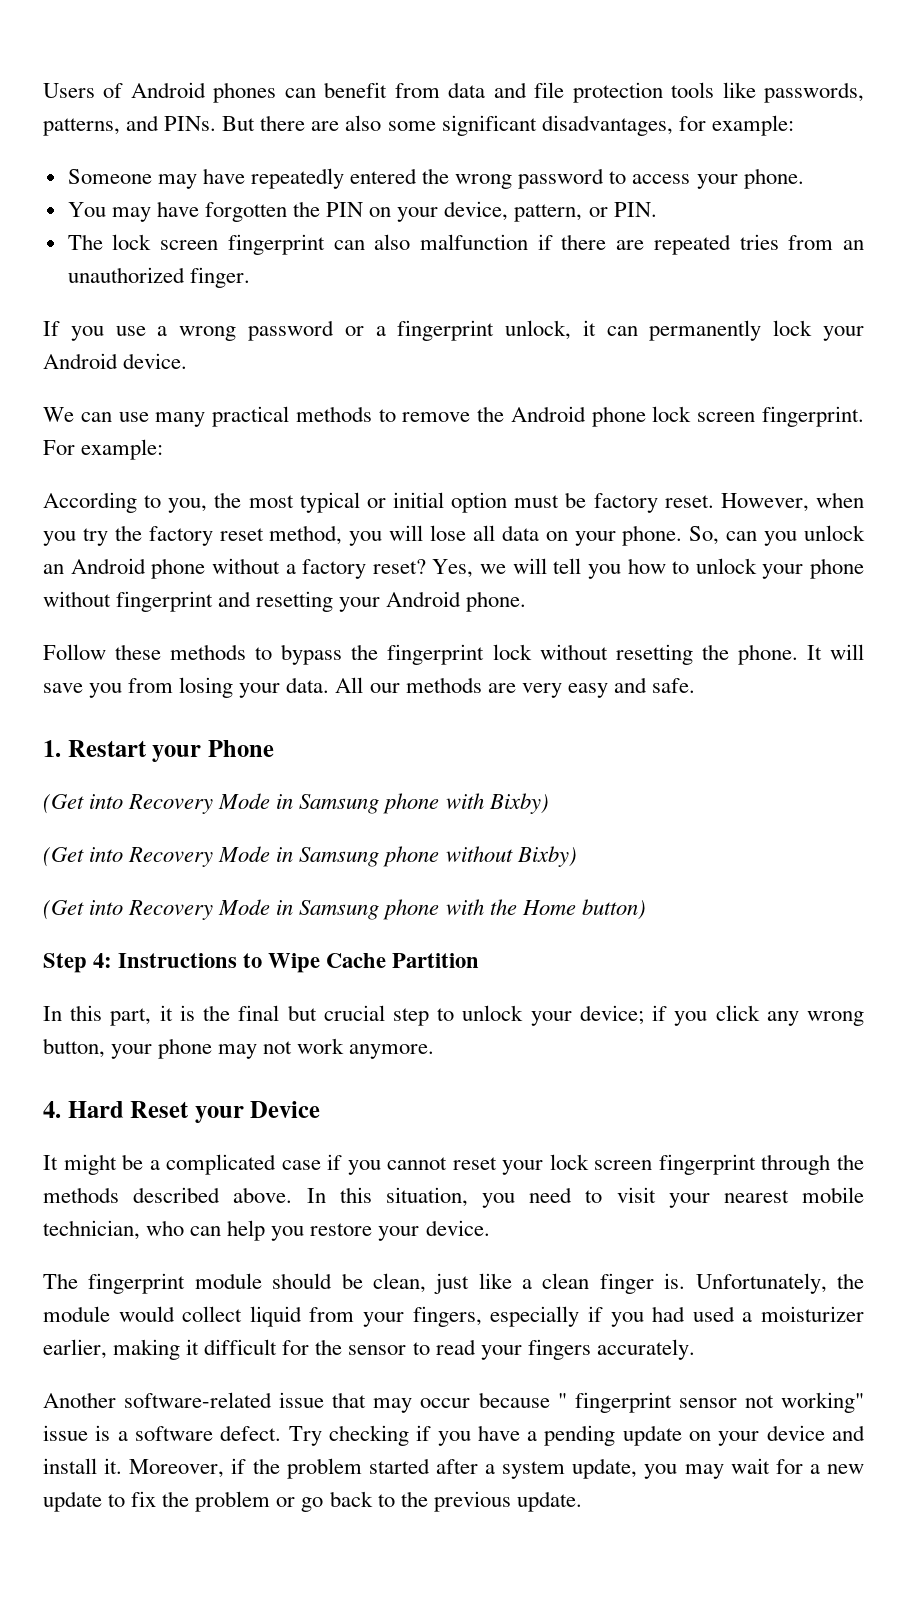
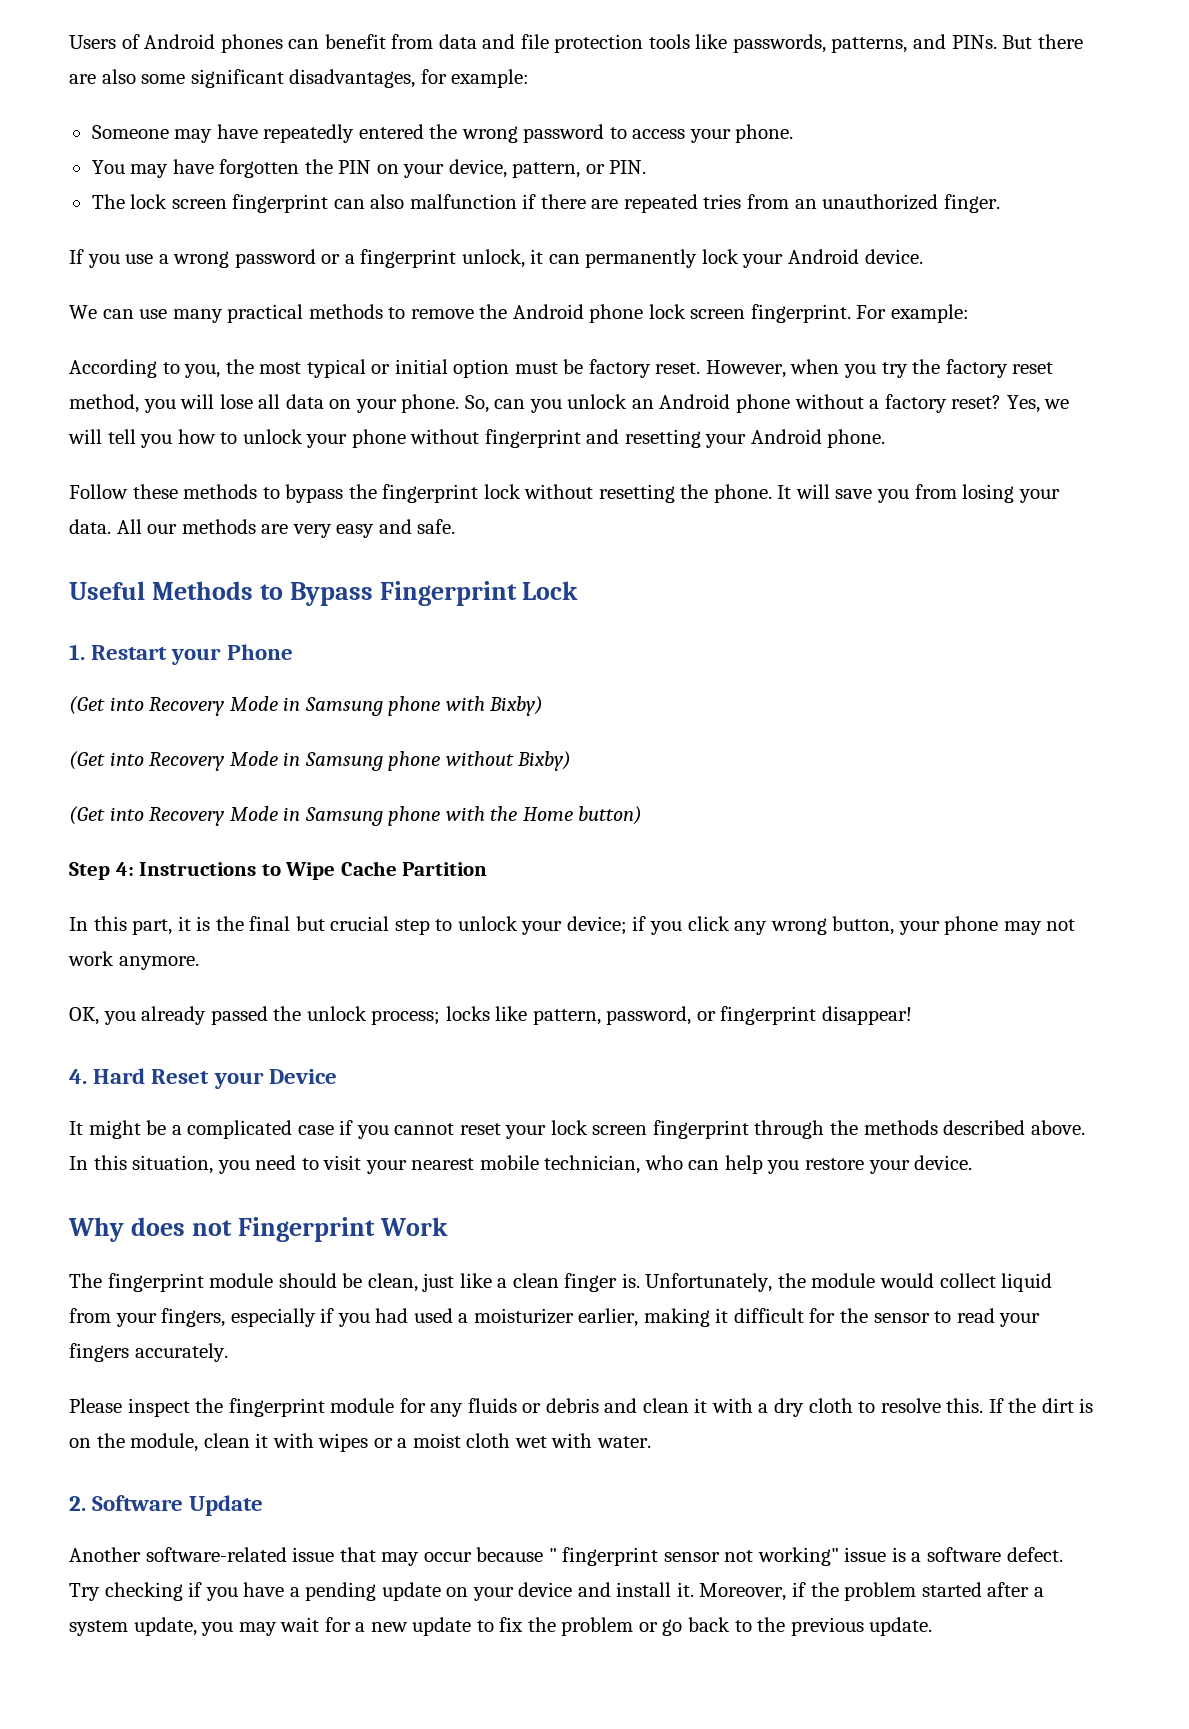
(695, 685) none -> [69,581,579,606] // Useful Methods to Bypass Fingerprint Lock
(435, 1051) none -> [69,1006,912,1025] // OK, you already passed the unlock process; locks like pattern, password, or fingerprint disappear!
(490, 1228) none -> [68,1217,448,1242] // Why does not Fingerprint Work
(695, 1349) none -> [69,1398,1094,1417] [69,1433,651,1452] [69,1495,264,1516] // Please inspect the fingerprint module for any fluids or debris and clean it with a dry cloth to resolve this. If the dirt is on the module, clean it with wipes or a moist cloth wet with water. // 2. Software Update

